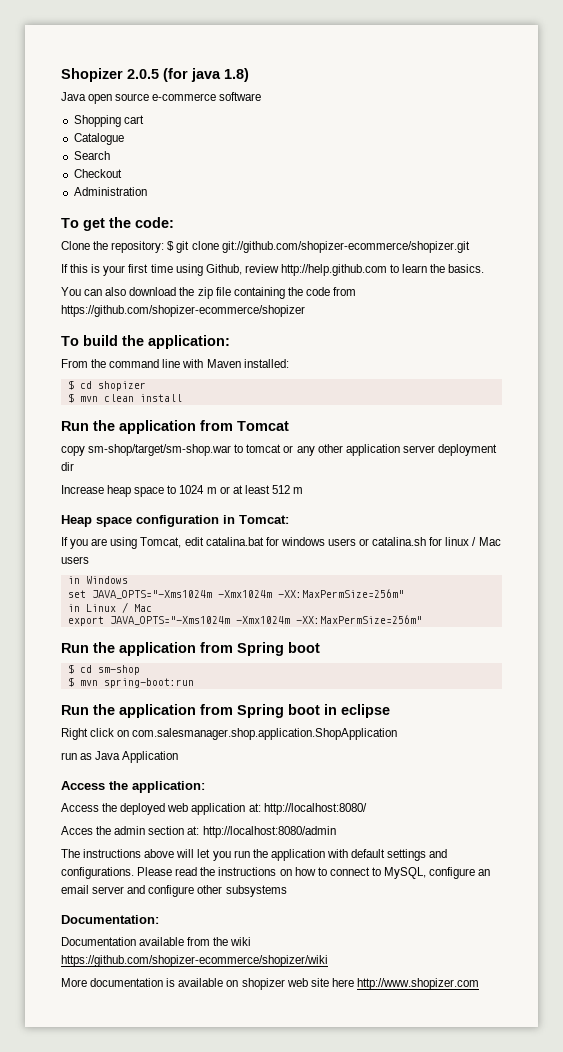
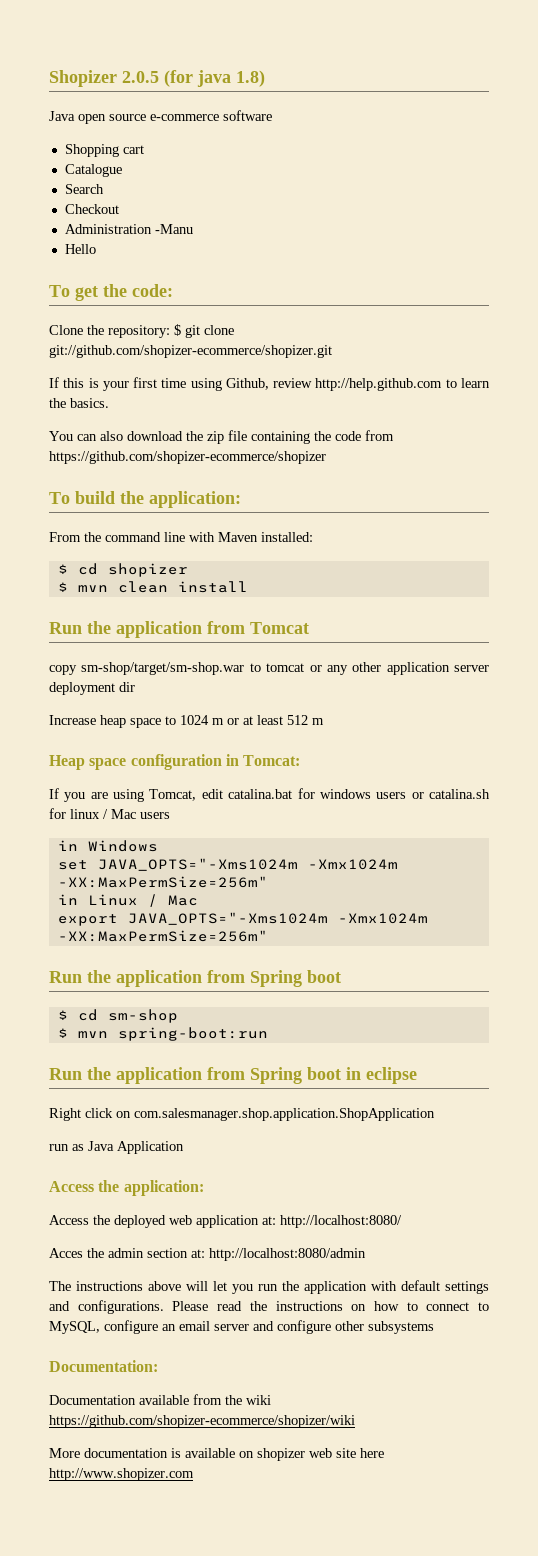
(147, 191) none -> [154,224,193,234] [64,244,96,254] -Manu // Hello

